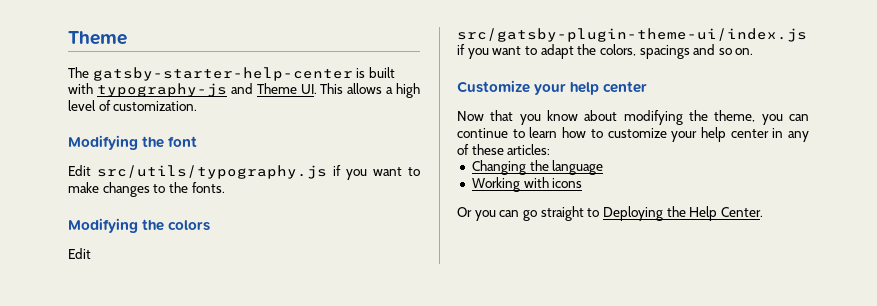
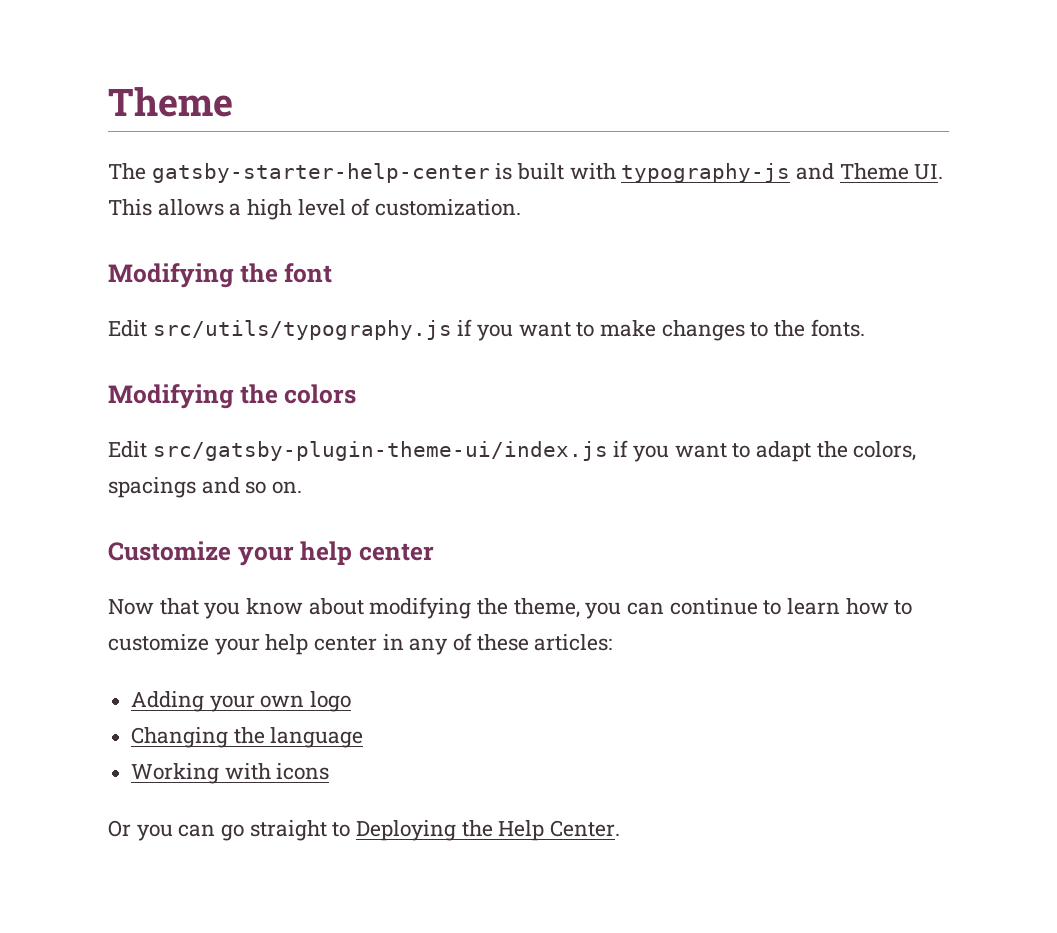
(551, 149) none -> [131,691,352,712] // Adding your own logo

